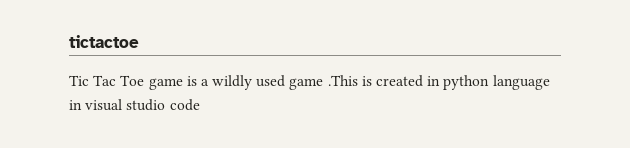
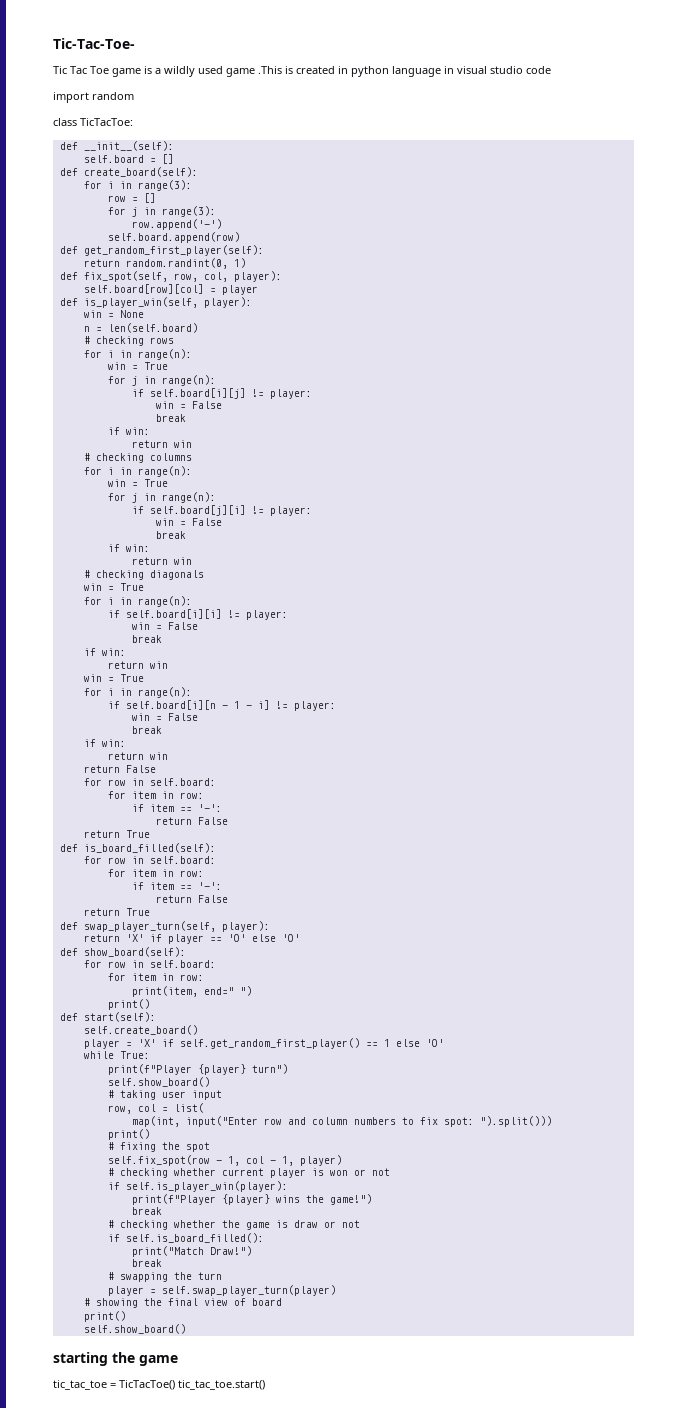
[69,35,139,48] tictactoe -> [53,38,135,49] Tic-Tac-Toe-
(200, 105) none -> [53,92,134,103] [53,118,133,126] [59,141,174,151] [83,154,174,164] [59,167,198,177] [83,180,192,191] [107,193,156,203] [107,206,216,217] [131,219,222,230] [107,232,240,243] [59,245,264,256] [83,258,246,269] [59,271,282,282] [83,284,258,295] [59,297,252,308] [83,310,144,318] [83,323,198,333] [83,336,174,346] [83,349,192,360] [107,362,168,370] [107,375,216,386] [131,388,312,399] [155,401,222,409] [155,414,186,422] [107,427,150,435] [131,440,192,448] [83,453,192,463] [83,466,192,477] [107,479,168,487] [107,492,216,503] [131,505,312,516] [155,518,222,526] [155,531,186,539] [107,544,150,552] [131,557,192,565] [83,570,204,580] [83,583,144,591] [83,596,192,607] [107,609,288,620] [131,622,198,630] [131,635,162,643] [83,648,126,656] [107,661,168,669] [83,674,144,682] [83,687,192,698] [107,700,336,711] [131,713,198,721] [131,726,162,734] [83,739,126,747] [107,752,168,760] [83,765,156,773] [83,778,216,786] [107,791,204,799] [131,804,222,812] [155,817,228,825] [83,830,150,838] [59,843,216,853] [83,856,216,864] [107,869,204,877] [131,882,222,890] [155,895,228,903] [83,908,150,916] [59,921,270,932] [83,934,300,944] [59,947,186,957] [83,960,216,968] [107,973,204,981] [131,986,252,997] [107,999,150,1010] [59,1012,156,1022] [83,1025,198,1035] [83,1038,444,1049] [83,1051,150,1059] [107,1064,288,1075] [107,1077,210,1087] [107,1090,222,1100] [107,1103,204,1114] [131,1116,552,1127] [107,1129,150,1140] [107,1142,210,1152] [107,1155,342,1166] [107,1168,390,1178] [107,1181,288,1192] [131,1194,372,1205] [131,1207,162,1215] [107,1220,360,1230] [107,1233,264,1243] [131,1246,252,1257] [131,1259,162,1267] [107,1272,222,1282] [107,1285,336,1296] [83,1298,282,1308] [83,1311,126,1322] [83,1324,186,1334] [53,1352,178,1366] [53,1380,265,1390] // import random // class TicTacToe: // def __init__(self): // self.board = [] // def create_board(self): // for i in range(3): // row = [] // for j in range(3): // row.append('-') // self.board.append(row) // def get_random_first_player(self): // return random.randint(0, 1) // def fix_spot(self, row, col, player): // self.board[row][col] = player // def is_player_win(self, player): // win = None // n = len(self.board) // # checking rows // for i in range(n): // win = True // for j in range(n): // if self.board[i][j] != player: // win = False // break // if win: // return win // # checking columns // for i in range(n): // win = True // for j in range(n): // if self.board[j][i] != player: // win = False // break // if win: // return win // # checking diagonals // win = True // for i in range(n): // if self.board[i][i] != player: // win = False // break // if win: // return win // win = True // for i in range(n): // if self.board[i][n - 1 - i] != player: // win = False // break // if win: // return win // return False // for row in self.board: // for item in row: // if item == '-': // return False // return True // def is_board_filled(self): // for row in self.board: // for item in row: // if item == '-': // return False // return True // def swap_player_turn(self, player): // return 'X' if player == 'O' else 'O' // def show_board(self): // for row in self.board: // for item in row: // print(item, end=" ") // print() // def start(self): // self.create_board() // player = 'X' if self.get_random_first_player() == 1 else 'O' // while True: // print(f"Player {player} turn") // self.show_board() // # taking user input // row, col = list( // map(int, input("Enter row and column numbers to fix spot: ").split())) // print() // # fixing the spot // self.fix_spot(row - 1, col - 1, player) // # checking whether current player is won or not // if self.is_player_win(player): // print(f"Player {player} wins the game!") // break // # checking whether the game is draw or not // if self.is_board_filled(): // print("Match Draw!") // break // # swapping the turn // player = self.swap_player_turn(player) // # showing the final view of board // print() // self.show_board() // starting the game // tic_tac_toe = TicTacToe() tic_tac_toe.start()

